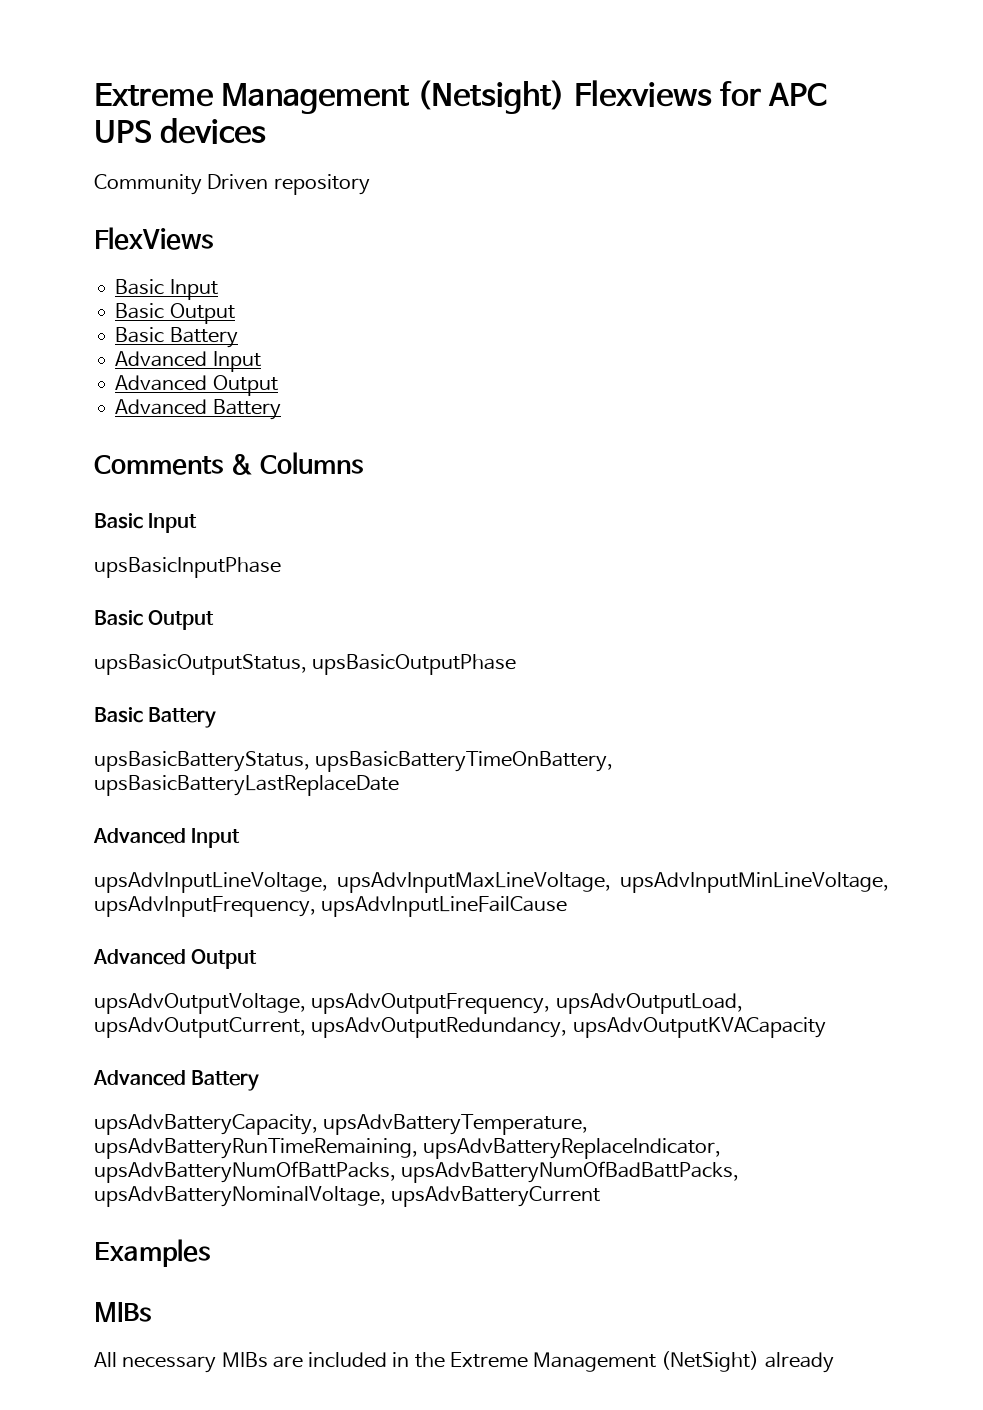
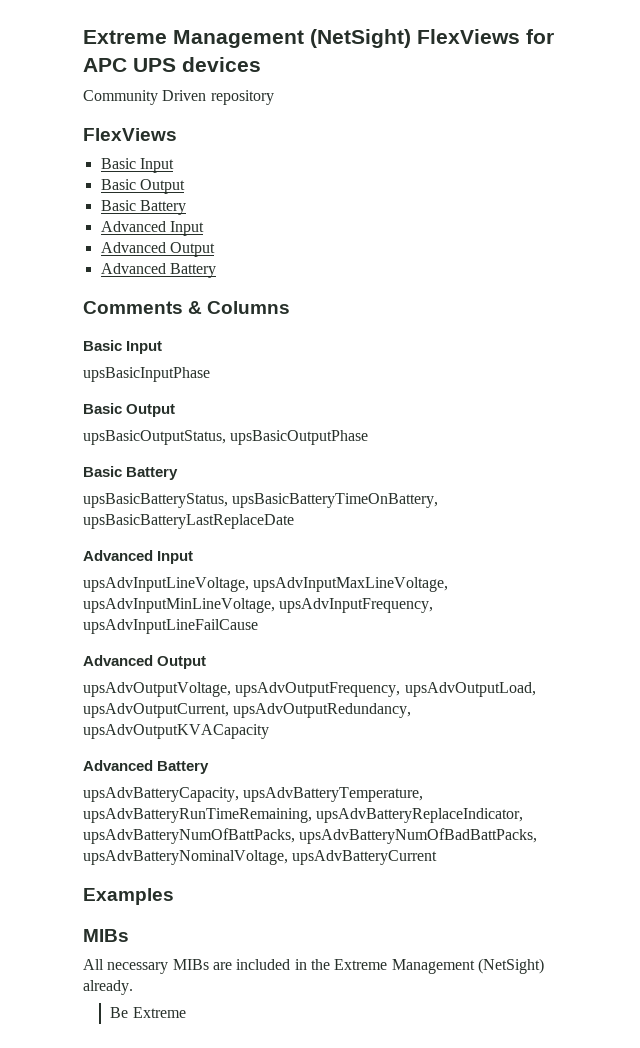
[94,80,712,114] Extreme Management (Netsight) Flexviews -> [83,29,520,48] Extreme Management (NetSight) FlexViews
[764,1352,834,1373] already -> [83,980,133,995] [110,1007,186,1018] already. // Be Extreme

